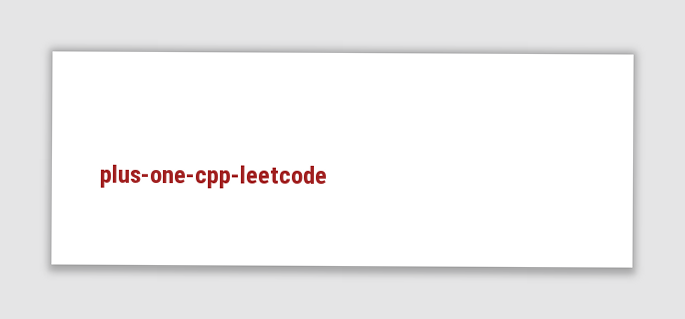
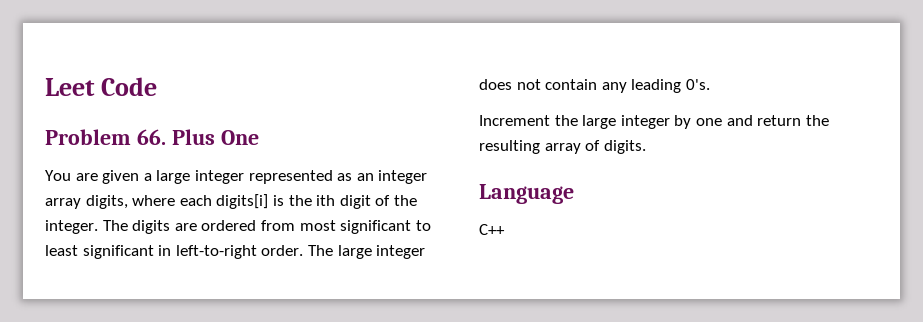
[99,164,327,189] plus-one-cpp-leetcode -> [45,77,157,96] [45,129,259,145] [45,170,428,184] [45,194,417,209] [45,220,431,234] [45,245,426,259] [479,79,710,93] [479,115,829,129] [479,140,646,154] [479,184,574,204] [479,224,505,235] Leet Code // Problem 66. Plus One // You are given a large integer represented as an integer array digits, where each digits[i] is the ith digit of the integer. The digits are ordered from most significant to least significant in left-to-right order. The large integer does not contain any leading 0's. // Increment the large integer by one and return the resulting array of digits. // Language // C++

